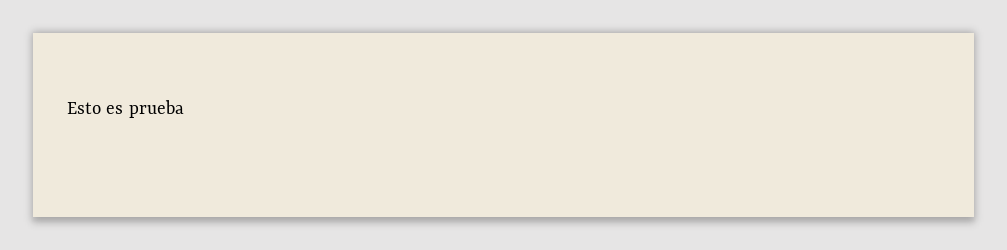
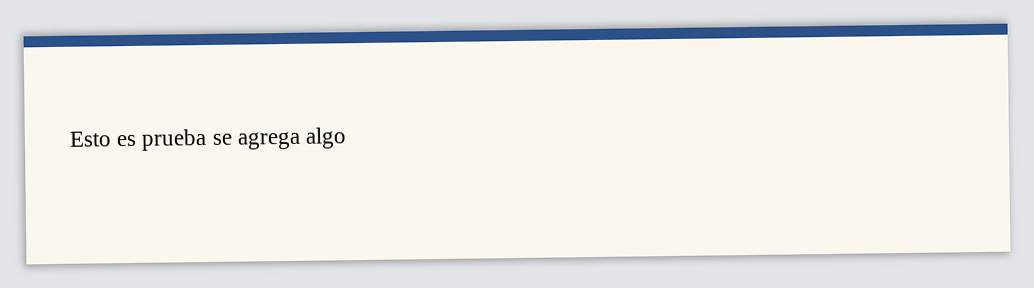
(184, 109) none -> [211,127,348,150] se agrega algo

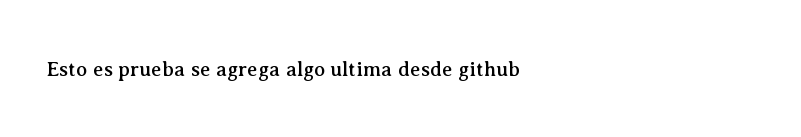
(348, 138) none -> [330,61,521,81] ultima desde github

